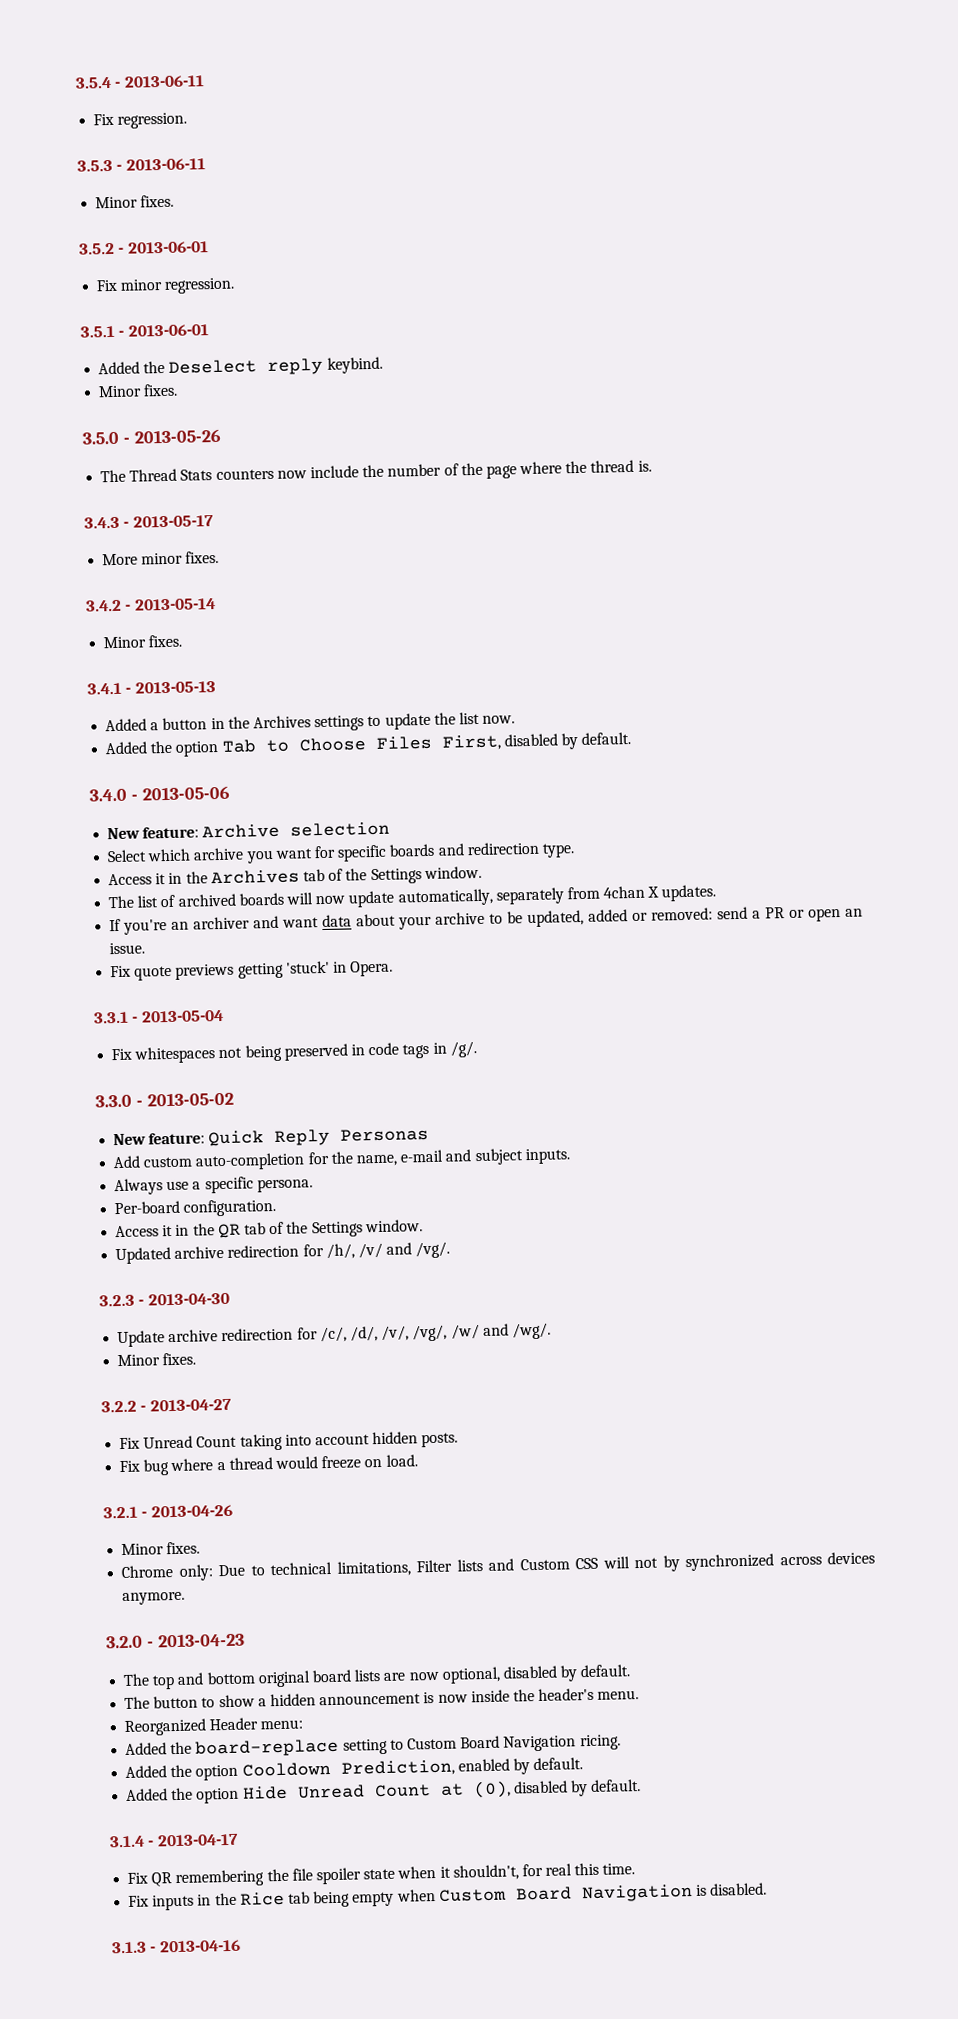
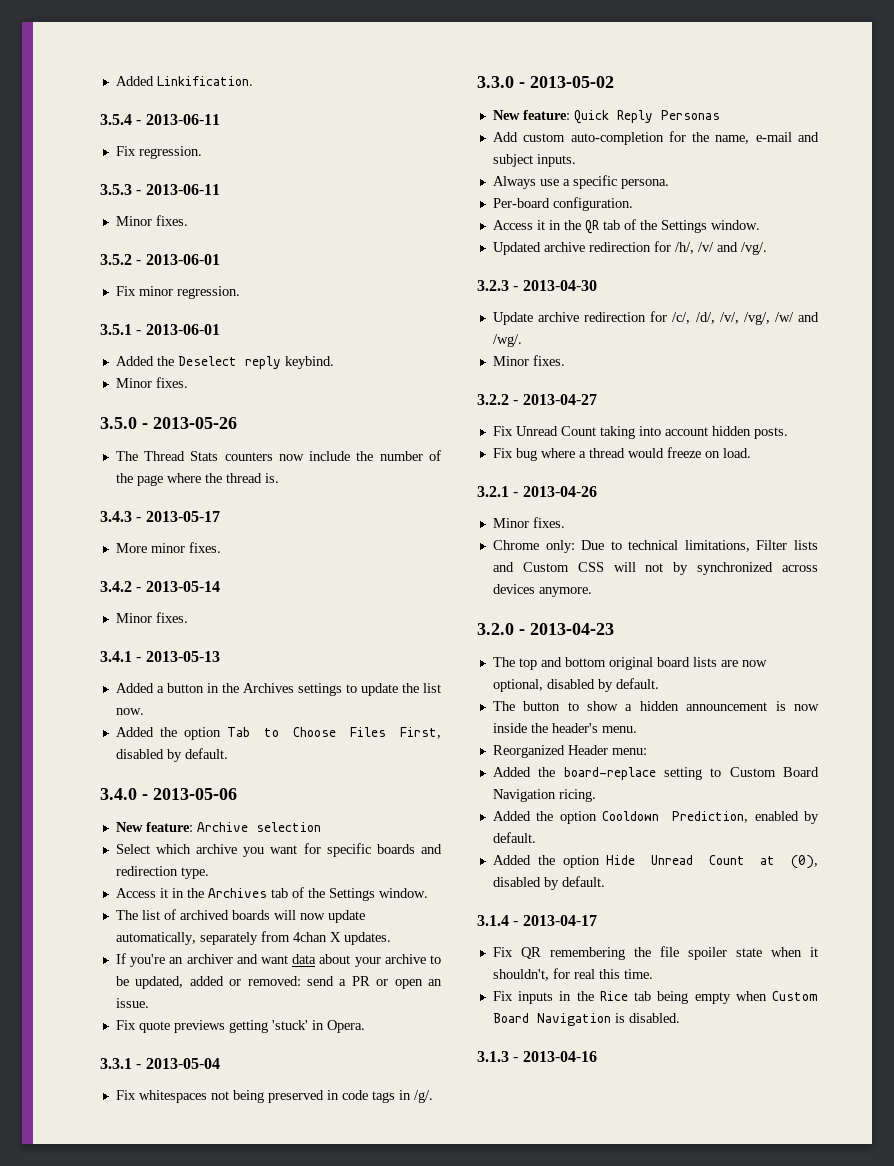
(75, 82) none -> [115,76,253,86] Added Linkification. //

